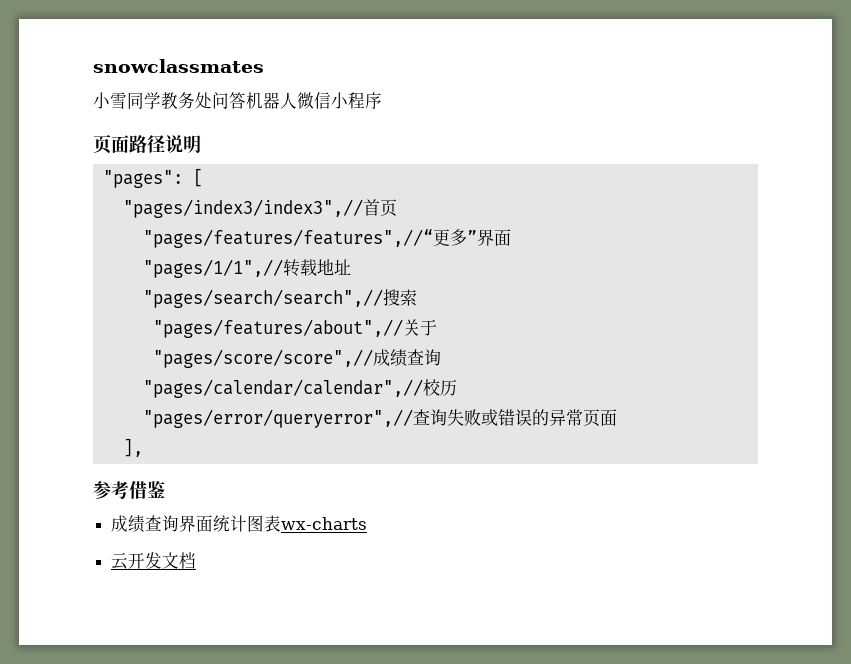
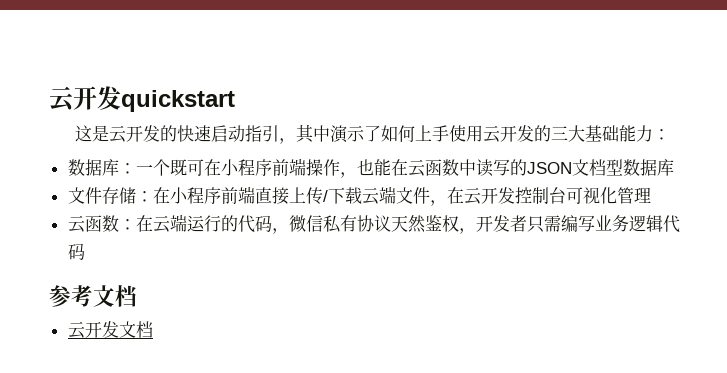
[93,59,264,73] [93,92,382,110] [93,134,201,154] [102,168,203,188] [122,199,397,218] [142,229,511,248] [142,259,351,278] [142,289,417,308] [152,319,437,338] [152,349,441,368] [142,379,457,398] [142,409,617,428] [122,438,143,457] [93,481,165,499] [111,515,368,533] snowclassmates // 小雪同学教务处问答机器人微信小程序 // 页面路径说明 // "pages": [ // "pages/index3/index3",//首页 // "pages/features/features",//“更多”界面 // "pages/1/1",//转载地址 // "pages/search/search",//搜索 // "pages/features/about",//关于 // "pages/score/score",//成绩查询 // "pages/calendar/calendar",//校历 // "pages/error/queryerror",//查询失败或错误的异常页面 // ], // 参考借鉴 // 成绩查询界面统计图表wx-charts -> [49,86,235,112] [74,124,670,144] [67,158,674,178] [67,186,651,206] [67,214,680,234] [67,243,85,260] [49,285,137,307] 云开发quickstart // 这是云开发的快速启动指引，其中演示了如何上手使用云开发的三大基础能力： // 数据库：一个既可在小程序前端操作，也能在云函数中读写的JSON文档型数据库 // 文件存储：在小程序前端直接上传/下载云端文件，在云开发控制台可视化管理 // 云函数：在云端运行的代码，微信私有协议天然鉴权，开发者只需编写业务逻辑代码 // 参考文档

